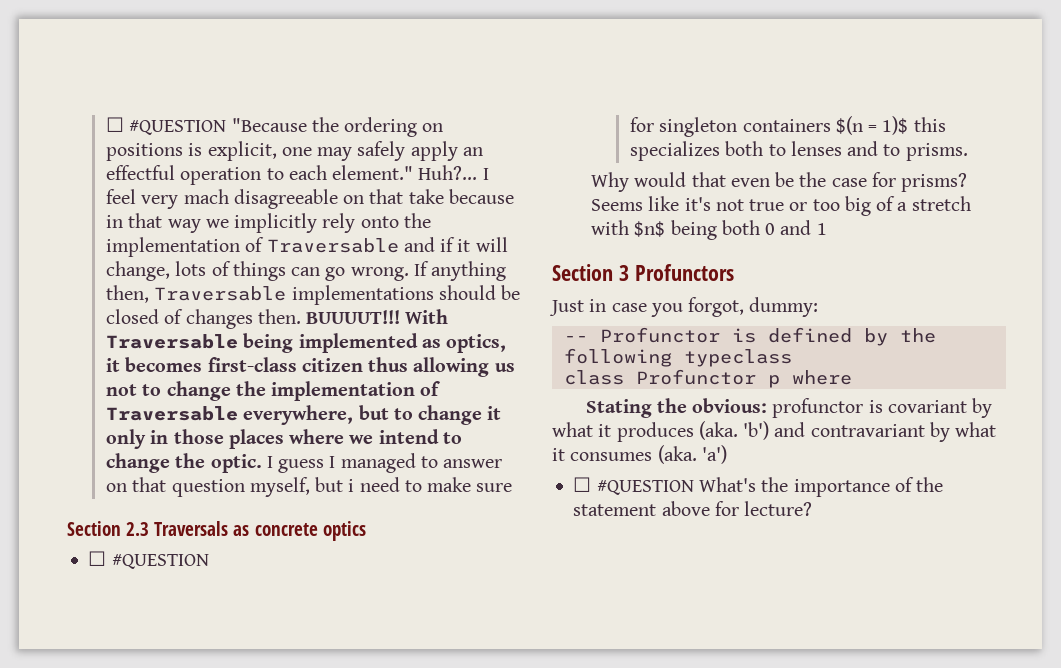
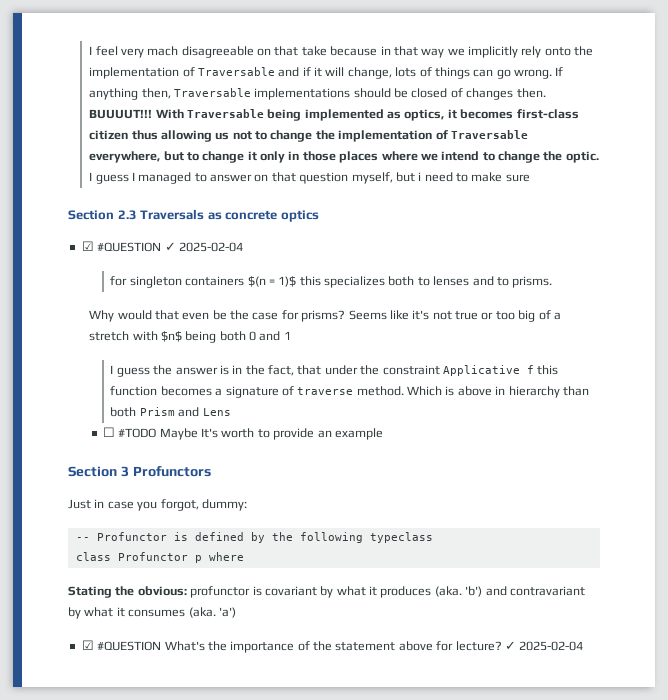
[105,117,444,137] [105,141,483,161] [105,165,478,185] ☐ #QUESTION "Because the ordering on positions is explicit, one may safely apply an effectful operation to each element." Huh?... -> (89, 50) none
[88,551,209,569] ☐ #QUESTION -> [81,241,243,252] ☑ #QUESTION ✓ 2025-02-04
(827, 229) none -> [110,365,559,377] [110,386,589,398] [110,407,231,417] [102,427,383,440] // I guess the answer is in the fact, that under the constraint Applicative f this function becomes a signature of traverse method. Which is above in hierarchy than both Prism and Lens // ☐ #TODO Maybe It's worth to provide an example
[573,477,592,492] ☐ -> [81,640,94,650] ☑
(813, 508) none -> [504,641,584,651] ✓ 2025-02-04

